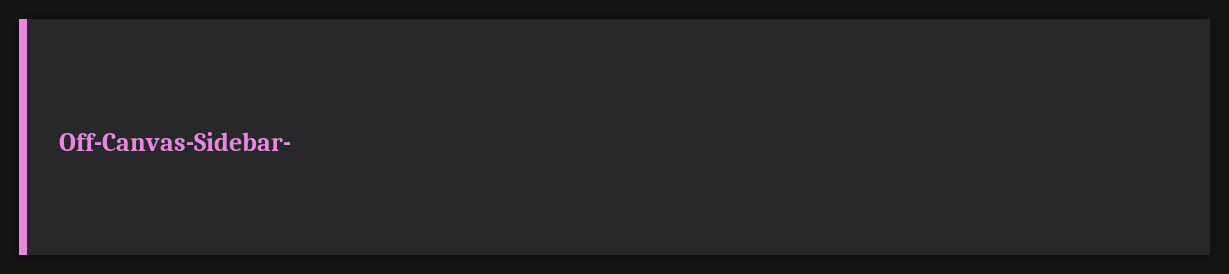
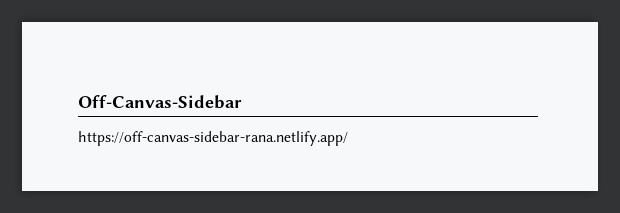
[59,132,291,151] Off-Canvas-Sidebar- -> [78,95,242,109] [78,131,348,146] Off-Canvas-Sidebar // https://off-canvas-sidebar-rana.netlify.app/

